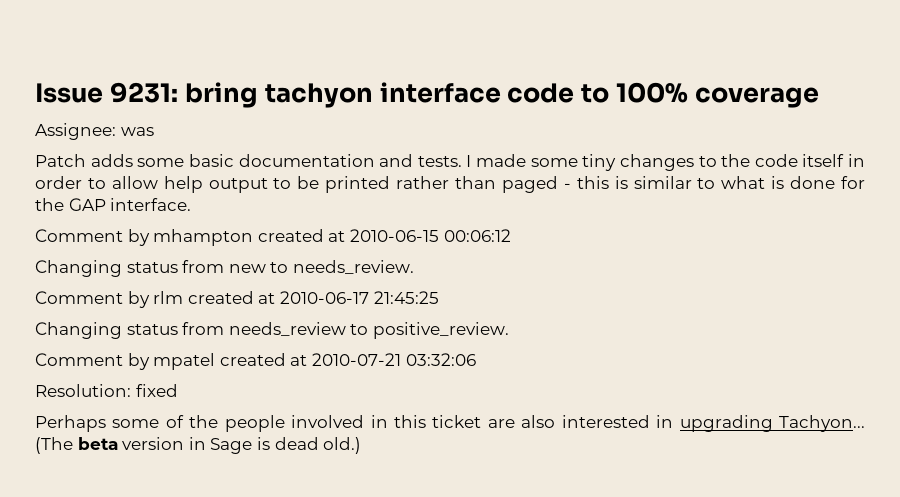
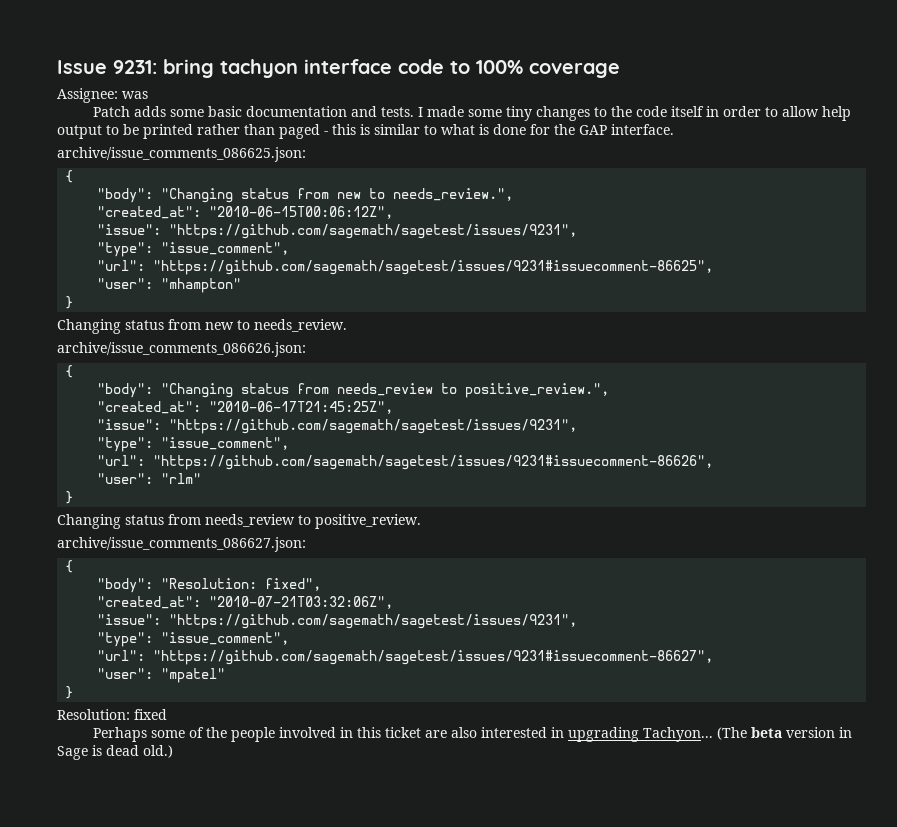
[35,229,511,246] Comment by mhampton created at 2010-06-15 00:06:12 -> [57,147,306,162] [65,170,74,183] [97,188,514,203] [97,206,394,219] [97,224,578,239] [97,242,290,257] [97,260,714,275] [97,278,242,293] [65,296,74,309] archive/issue_comments_086625.json: // { // "body": "Changing status from new to needs_review.", // "created_at": "2010-06-15T00:06:12Z", // "issue": "https://github.com/sagemath/sagetest/issues/9231", // "type": "issue_comment", // "url": "https://github.com/sagemath/sagetest/issues/9231#issuecomment-86625", // "user": "mhampton" // }
[35,291,439,308] Comment by rlm created at 2010-06-17 21:45:25 -> [57,342,306,357] [65,365,74,378] [97,383,610,398] [97,401,394,414] [97,419,578,434] [97,437,290,452] [97,455,714,470] [97,473,202,484] [65,491,74,504] archive/issue_comments_086626.json: // { // "body": "Changing status from needs_review to positive_review.", // "created_at": "2010-06-17T21:45:25Z", // "issue": "https://github.com/sagemath/sagetest/issues/9231", // "type": "issue_comment", // "url": "https://github.com/sagemath/sagetest/issues/9231#issuecomment-86626", // "user": "rlm" // }
[35,353,476,370] Comment by mpatel created at 2010-07-21 03:32:06 -> [57,537,306,552] [65,560,74,573] [97,578,322,593] [97,596,394,609] [97,614,578,629] [97,632,290,647] [97,650,714,665] [97,668,226,683] [65,686,74,699] archive/issue_comments_086627.json: // { // "body": "Resolution: fixed", // "created_at": "2010-07-21T03:32:06Z", // "issue": "https://github.com/sagemath/sagetest/issues/9231", // "type": "issue_comment", // "url": "https://github.com/sagemath/sagetest/issues/9231#issuecomment-86627", // "user": "mpatel" // }

